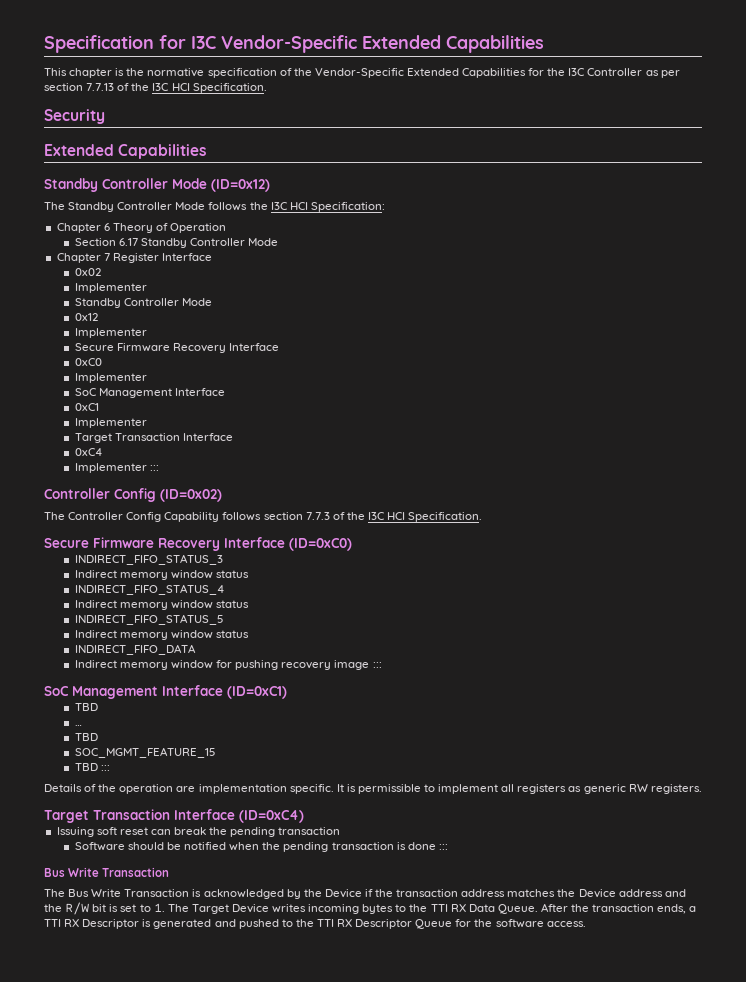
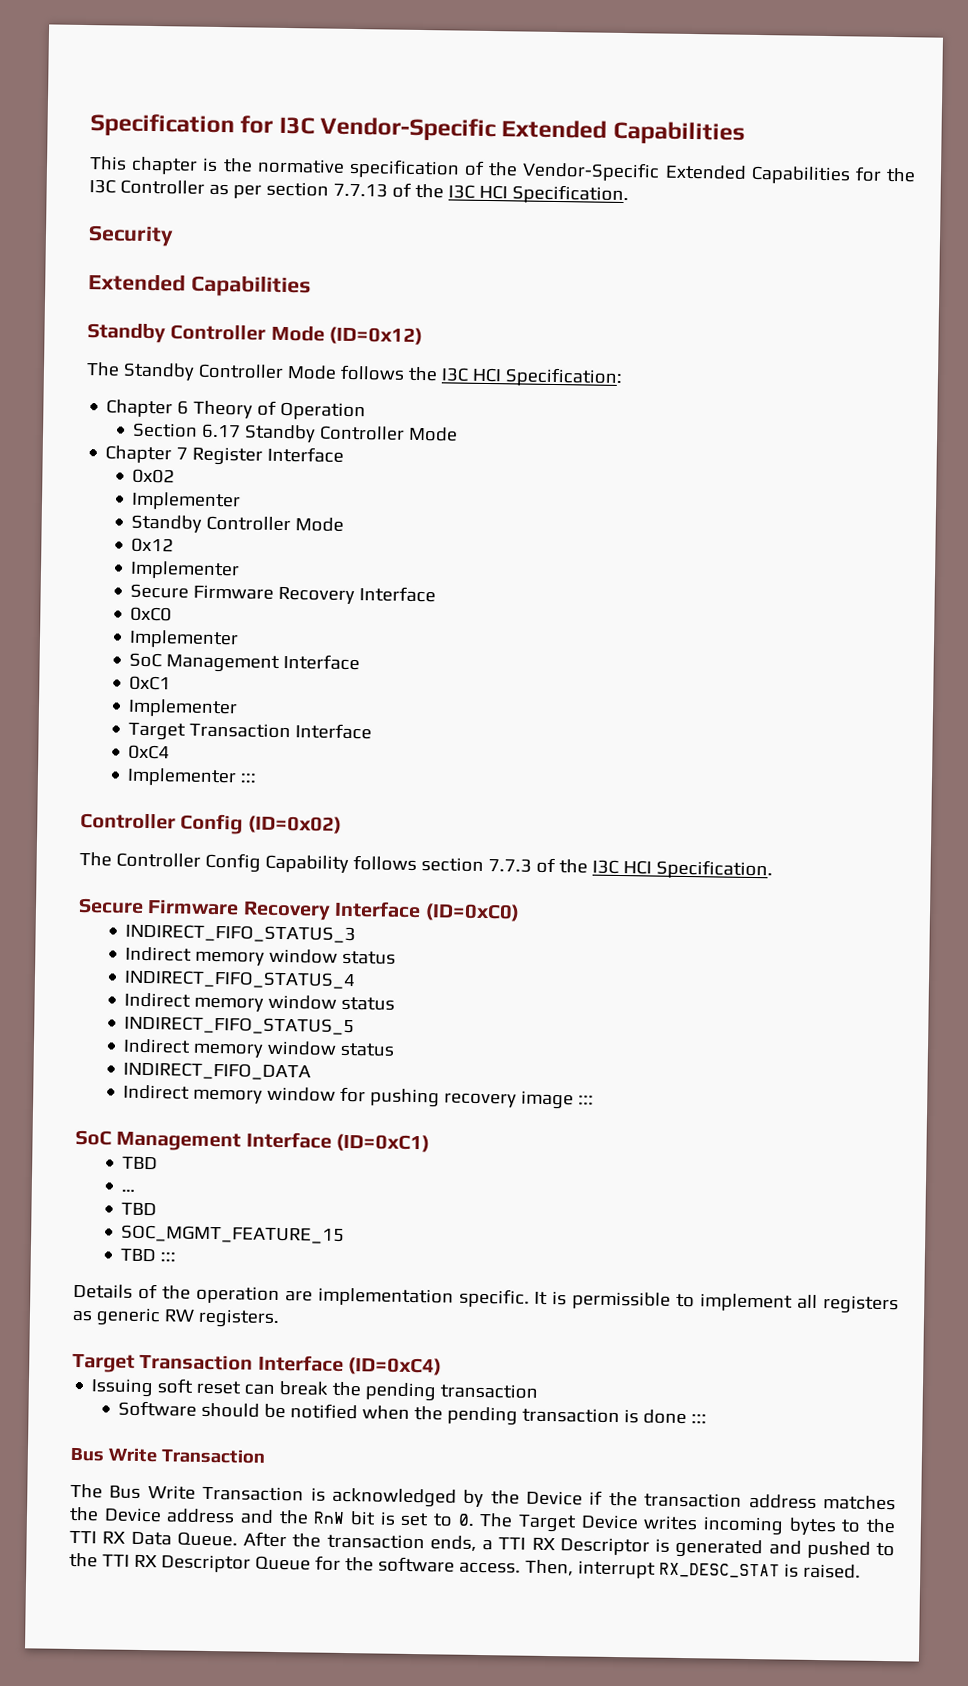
[65,902,90,915] R/W -> [313,1511,346,1525] RnW
[153,903,165,912] 1. -> [457,1513,475,1526] 0.
(586, 924) none -> [524,1559,861,1579] Then, interrupt RX_DESC_STAT is raised.

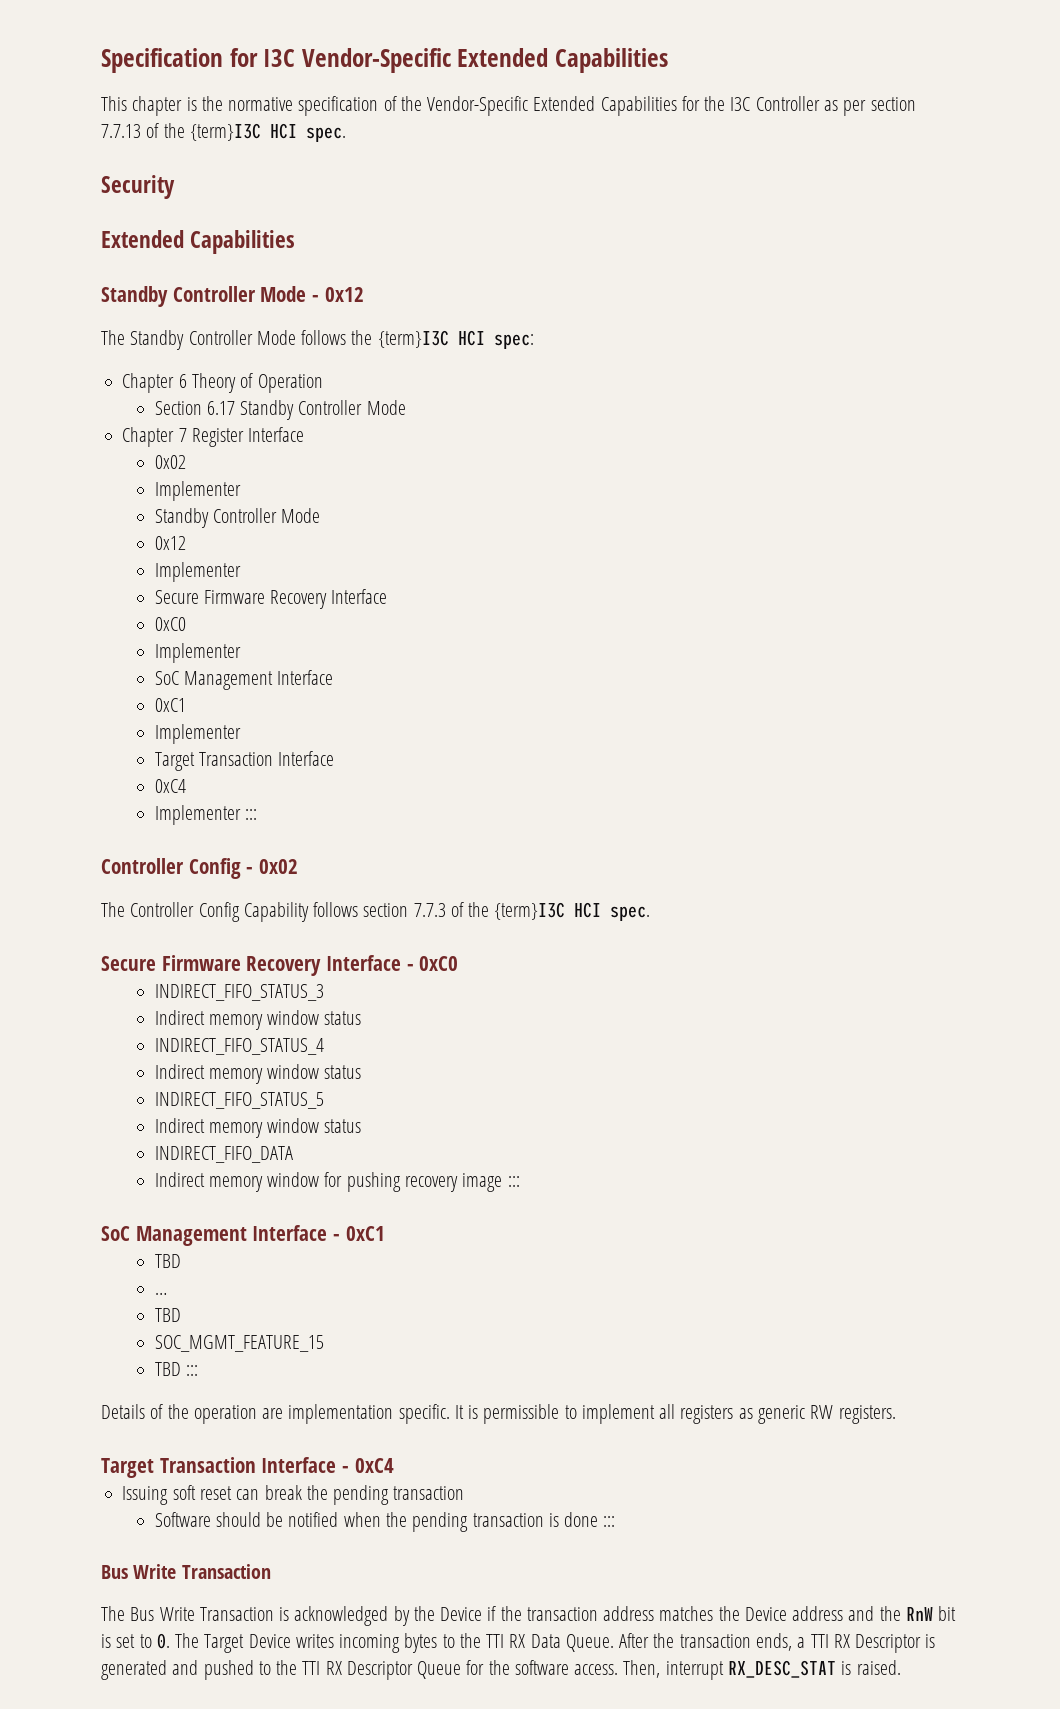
[447,184,629,205] I3C HCI Specification. -> [189,123,346,142] {term}I3C HCI spec.
[329,326,424,346] (ID=0x12) -> [312,287,364,302] - 0x12
[440,367,623,387] I3C HCI Specification: -> [377,330,534,349] {term}I3C HCI spec:
[247,815,342,834] (ID=0x02) -> [246,859,299,874] - 0x02
[591,859,773,880] [78,898,520,922] I3C HCI Specification. // Secure Firmware Recovery Interface (ID=0xC0) -> [494,902,651,921] [101,955,459,976] {term}I3C HCI spec. // Secure Firmware Recovery Interface - 0xC0
[336,1133,431,1153] (ID=0xC1) -> [333,1226,385,1241] - 0xC1
[348,1357,443,1376] (ID=0xC4) -> [341,1458,394,1473] - 0xC4

